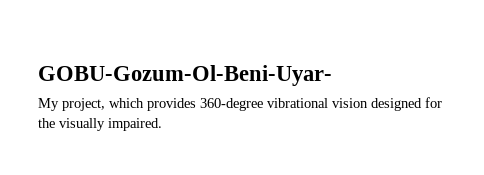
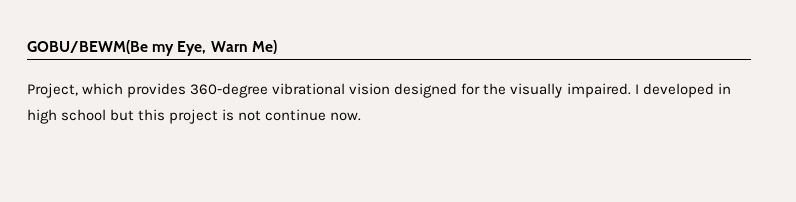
[38,65,332,86] [38,98,105,111] GOBU-Gozum-Ol-Beni-Uyar- // My project, -> [27,40,277,56] [27,83,78,98] GOBU/BEWM(Be my Eye, Warn Me) // Project,
(162, 124) none -> [634,83,731,98] [27,109,362,124] I developed in high school but this project is not continue now.

